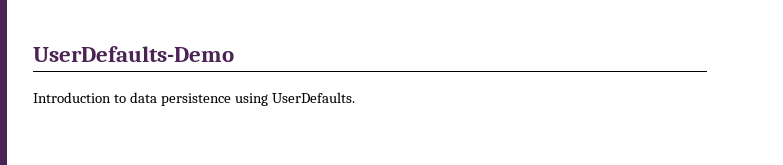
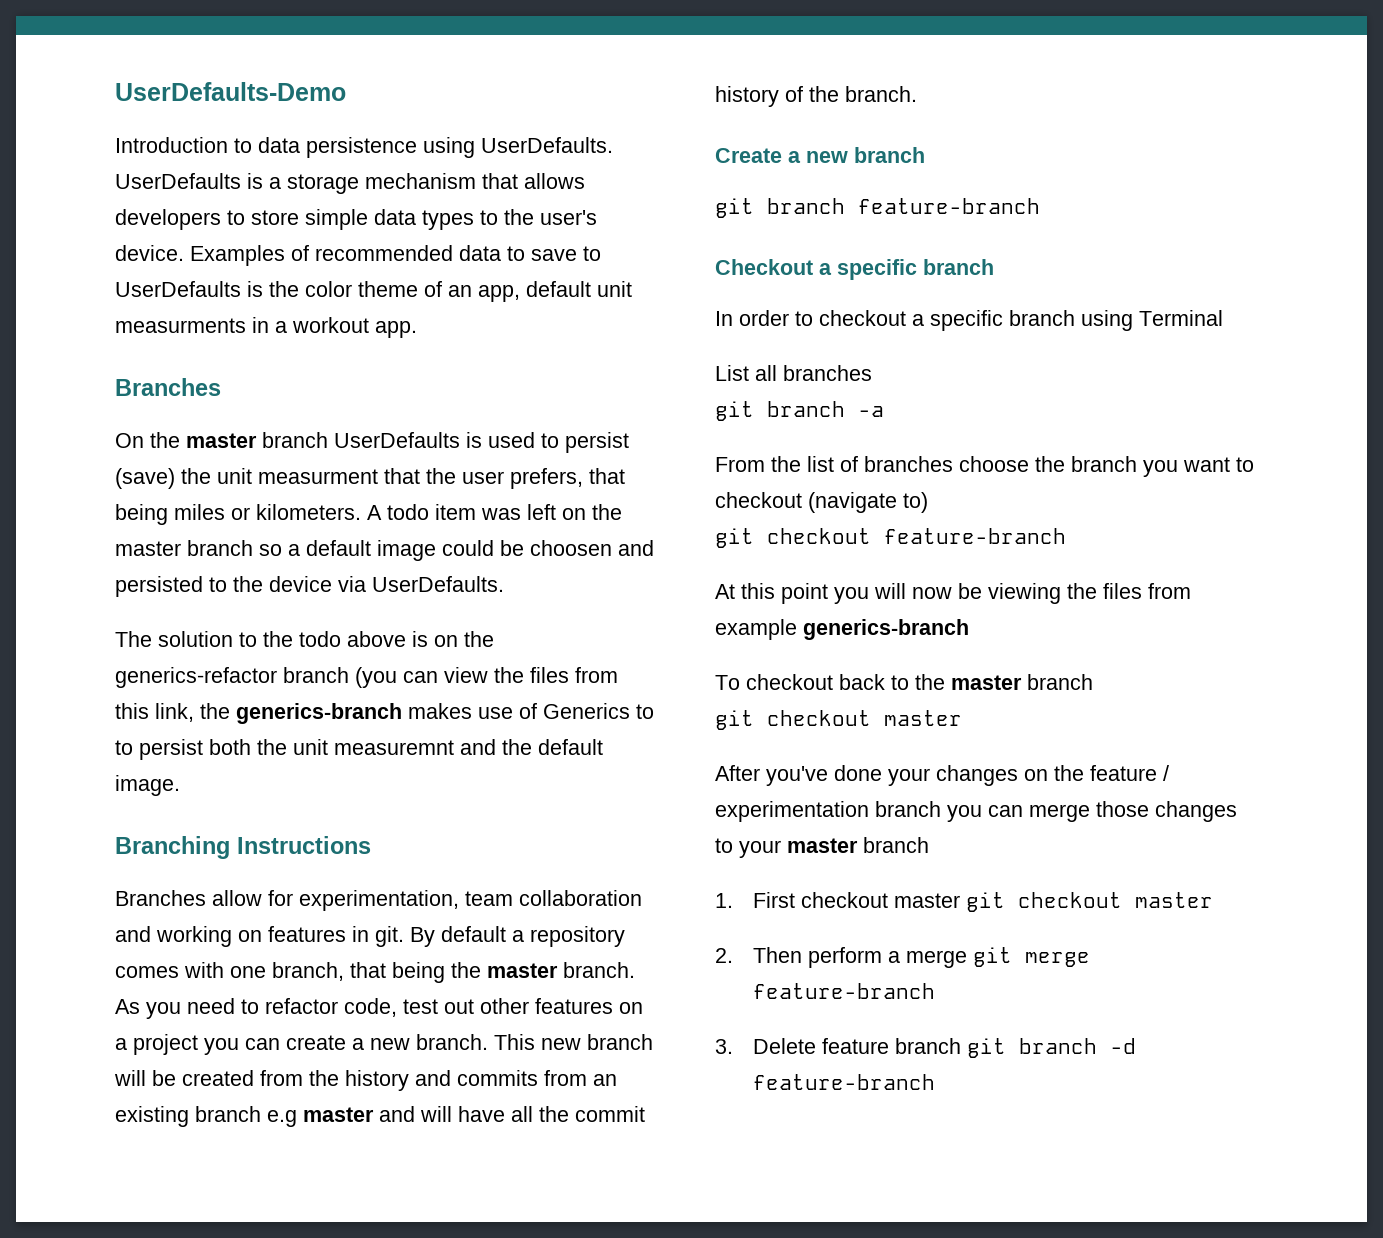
(355, 97) none -> [115,173,585,194] [115,209,597,230] [115,245,601,266] [115,281,632,302] [115,317,417,338] [115,378,221,396] [115,432,629,453] [115,468,625,489] [115,504,622,525] [115,540,654,561] [115,576,504,597] [115,631,494,647] [115,667,618,688] [115,703,654,724] [115,739,603,760] [115,775,180,796] [115,836,371,859] [115,890,642,911] [115,926,625,947] [115,962,635,983] [115,998,643,1019] [115,1034,653,1055] [114,1070,617,1091] [115,1106,645,1127] [715,86,917,107] [715,147,925,163] [715,198,1040,218] [715,259,994,280] [715,310,1223,331] [715,365,872,381] [715,401,884,421] [715,456,1254,477] [715,492,928,513] [715,528,1066,548] [715,583,1191,604] [715,619,969,640] [715,674,1093,690] [715,710,962,730] [715,765,1169,786] [715,801,1237,822] [715,837,929,858] [715,892,1213,912] [715,947,1090,968] [752,983,935,999] [715,1038,1136,1058] [752,1074,935,1090] UserDefaults is a storage mechanism that allows developers to store simple data types to the user's device. Examples of recommended data to save to UserDefaults is the color theme of an app, default unit measurments in a workout app. // Branches // On the master branch UserDefaults is used to persist (save) the unit measurment that the user prefers, that being miles or kilometers. A todo item was left on the master branch so a default image could be choosen and persisted to the device via UserDefaults. // The solution to the todo above is on the generics-refactor branch (you can view the files from this link, the generics-branch makes use of Generics to to persist both the unit measuremnt and the default image. // Branching Instructions // Branches allow for experimentation, team collaboration and working on features in git. By default a repository comes with one branch, that being the master branch. As you need to refactor code, test out other features on a project you can create a new branch. This new branch will be created from the history and commits from an existing branch e.g master and will have all the commit history of the branch. // Create a new branch // git branch feature-branch // Checkout a specific branch // In order to checkout a specific branch using Terminal // List all branches // git branch -a // From the list of branches choose the branch you want to checkout (navigate to) // git checkout feature-branch // At this point you will now be viewing the files from example generics-branch // To checkout back to the master branch // git checkout master // After you've done your changes on the feature / experimentation branch you can merge those changes to your master branch // 1. First checkout master git checkout master // 2. Then perform a merge git merge feature-branch // 3. Delete feature branch git branch -d feature-branch

